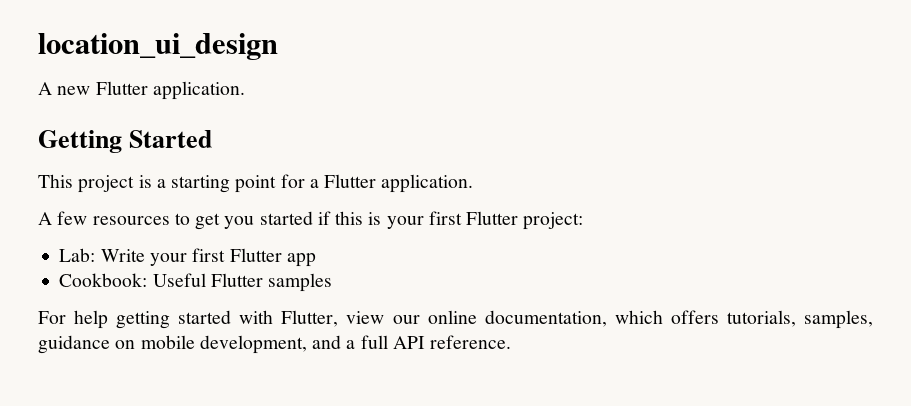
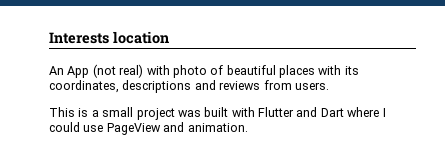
[38,33,278,60] [38,81,245,100] [38,130,213,153] location_ui_design // A new Flutter application. // Getting Started -> [49,31,169,44] [49,64,359,78] [49,80,329,93] Interests location // An App (not real) with photo of beautiful places with its coordinates, descriptions and reviews from users.
[78,175,135,193] project -> (75, 112) none
[171,174,474,193] [38,211,584,230] [59,248,316,267] [59,273,333,292] [38,310,874,329] [38,335,512,354] starting point for a Flutter application. // A few resources to get you started if this is your first Flutter project: // Lab: Write your first Flutter app // Cookbook: Useful Flutter samples // For help getting started with Flutter, view our online documentation, which offers tutorials, samples, guidance on mobile development, and a full API reference. -> [102,107,386,120] [49,122,248,135] small project was built with Flutter and Dart where I could use PageView and animation.

